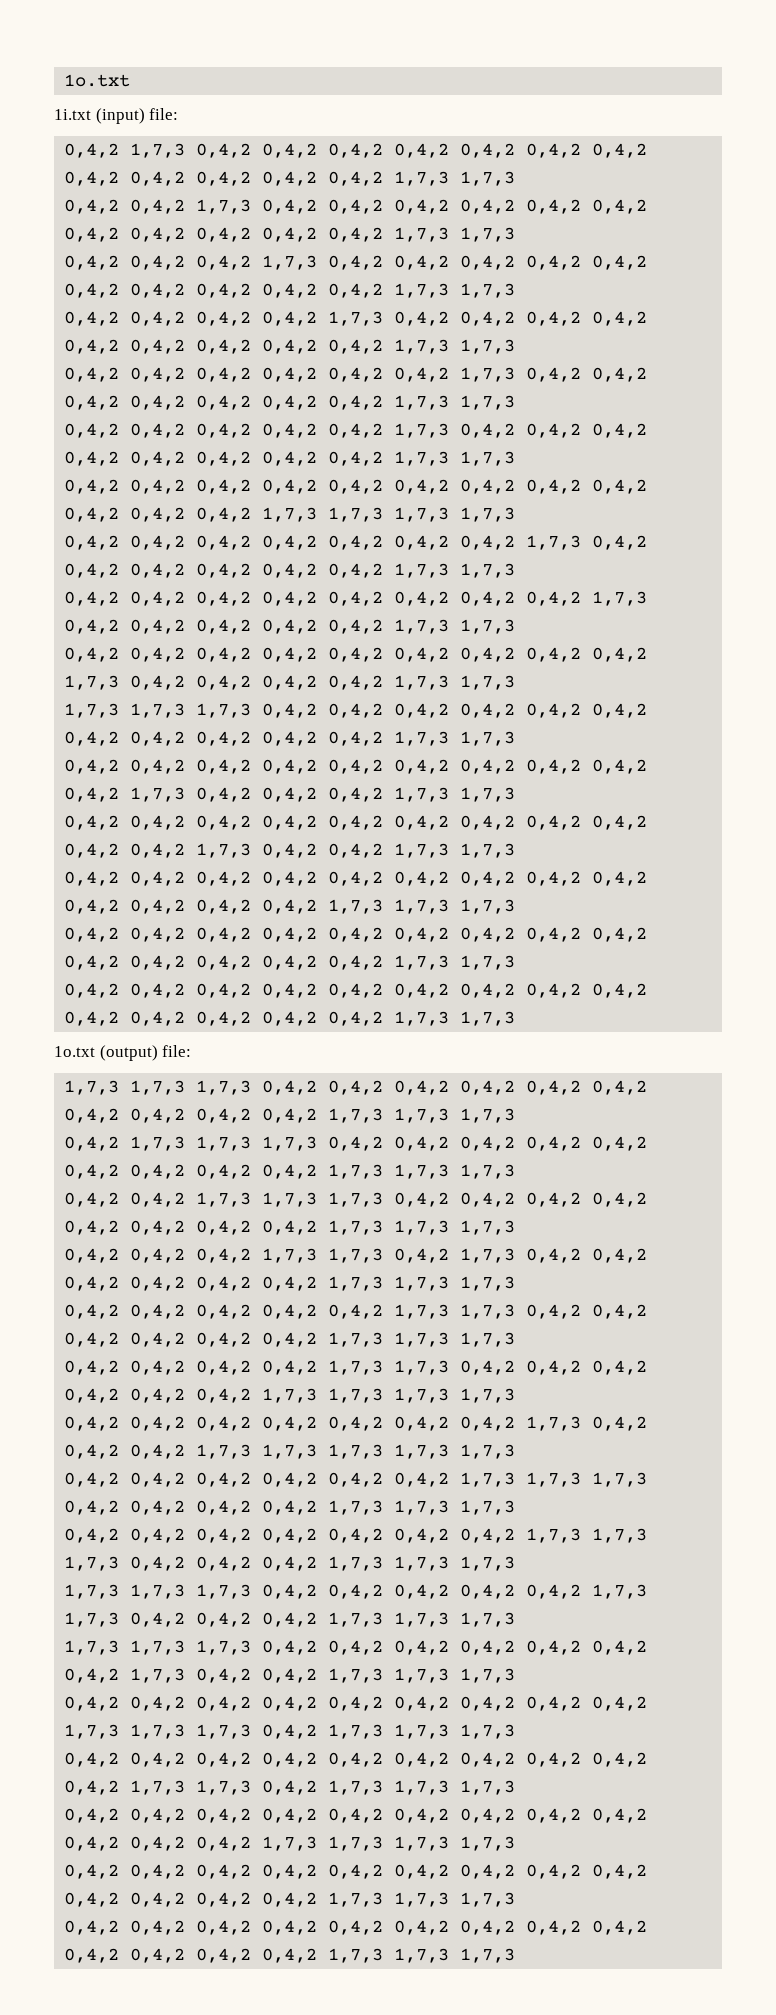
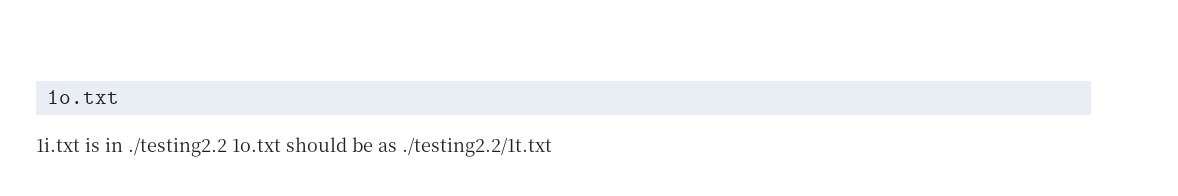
[95,108,179,124] [64,143,648,158] [64,171,516,186] [64,199,648,214] [64,227,516,242] [64,255,648,270] [64,283,516,298] [64,311,648,326] [64,339,516,354] [64,367,648,382] [64,395,516,410] [64,423,648,438] [64,451,516,466] [64,479,648,494] [64,507,516,522] [64,535,648,550] [64,563,516,578] [64,591,648,606] [64,619,516,634] [64,647,648,662] [64,675,516,690] [64,703,648,718] [64,731,516,746] [64,759,648,774] [64,787,516,802] [64,815,648,830] [64,843,516,858] [64,871,648,886] [64,899,516,914] [64,927,648,942] [64,955,516,970] [64,983,648,998] [64,1011,516,1026] [54,1045,192,1061] [64,1080,648,1095] [64,1108,516,1123] [64,1136,648,1151] [64,1164,516,1179] [64,1192,648,1207] [64,1220,516,1235] [64,1248,648,1263] [64,1276,516,1291] [64,1304,648,1319] [64,1332,516,1347] [64,1360,648,1375] [64,1388,516,1403] [64,1416,648,1431] [64,1444,516,1459] [64,1472,648,1487] [64,1500,516,1515] [64,1528,648,1543] [64,1556,516,1571] [64,1584,648,1599] [64,1612,516,1627] [64,1640,648,1655] [64,1668,516,1683] [64,1696,648,1711] [64,1724,516,1739] [64,1752,648,1767] [64,1780,516,1795] [64,1808,648,1823] [64,1836,516,1851] [64,1864,648,1879] [64,1892,516,1907] [64,1920,648,1935] [64,1948,516,1963] (input) file: // 0,4,2 1,7,3 0,4,2 0,4,2 0,4,2 0,4,2 0,4,2 0,4,2 0,4,2 0,4,2 0,4,2 0,4,2 0,4,2 0,4,2 1,7,3 1,7,3 // 0,4,2 0,4,2 1,7,3 0,4,2 0,4,2 0,4,2 0,4,2 0,4,2 0,4,2 0,4,2 0,4,2 0,4,2 0,4,2 0,4,2 1,7,3 1,7,3 // 0,4,2 0,4,2 0,4,2 1,7,3 0,4,2 0,4,2 0,4,2 0,4,2 0,4,2 0,4,2 0,4,2 0,4,2 0,4,2 0,4,2 1,7,3 1,7,3 // 0,4,2 0,4,2 0,4,2 0,4,2 1,7,3 0,4,2 0,4,2 0,4,2 0,4,2 0,4,2 0,4,2 0,4,2 0,4,2 0,4,2 1,7,3 1,7,3 // 0,4,2 0,4,2 0,4,2 0,4,2 0,4,2 0,4,2 1,7,3 0,4,2 0,4,2 0,4,2 0,4,2 0,4,2 0,4,2 0,4,2 1,7,3 1,7,3 // 0,4,2 0,4,2 0,4,2 0,4,2 0,4,2 1,7,3 0,4,2 0,4,2 0,4,2 0,4,2 0,4,2 0,4,2 0,4,2 0,4,2 1,7,3 1,7,3 // 0,4,2 0,4,2 0,4,2 0,4,2 0,4,2 0,4,2 0,4,2 0,4,2 0,4,2 0,4,2 0,4,2 0,4,2 1,7,3 1,7,3 1,7,3 1,7,3 // 0,4,2 0,4,2 0,4,2 0,4,2 0,4,2 0,4,2 0,4,2 1,7,3 0,4,2 0,4,2 0,4,2 0,4,2 0,4,2 0,4,2 1,7,3 1,7,3 // 0,4,2 0,4,2 0,4,2 0,4,2 0,4,2 0,4,2 0,4,2 0,4,2 1,7,3 0,4,2 0,4,2 0,4,2 0,4,2 0,4,2 1,7,3 1,7,3 // 0,4,2 0,4,2 0,4,2 0,4,2 0,4,2 0,4,2 0,4,2 0,4,2 0,4,2 1,7,3 0,4,2 0,4,2 0,4,2 0,4,2 1,7,3 1,7,3 // 1,7,3 1,7,3 1,7,3 0,4,2 0,4,2 0,4,2 0,4,2 0,4,2 0,4,2 0,4,2 0,4,2 0,4,2 0,4,2 0,4,2 1,7,3 1,7,3 // 0,4,2 0,4,2 0,4,2 0,4,2 0,4,2 0,4,2 0,4,2 0,4,2 0,4,2 0,4,2 1,7,3 0,4,2 0,4,2 0,4,2 1,7,3 1,7,3 // 0,4,2 0,4,2 0,4,2 0,4,2 0,4,2 0,4,2 0,4,2 0,4,2 0,4,2 0,4,2 0,4,2 1,7,3 0,4,2 0,4,2 1,7,3 1,7,3 // 0,4,2 0,4,2 0,4,2 0,4,2 0,4,2 0,4,2 0,4,2 0,4,2 0,4,2 0,4,2 0,4,2 0,4,2 0,4,2 1,7,3 1,7,3 1,7,3 // 0,4,2 0,4,2 0,4,2 0,4,2 0,4,2 0,4,2 0,4,2 0,4,2 0,4,2 0,4,2 0,4,2 0,4,2 0,4,2 0,4,2 1,7,3 1,7,3 // 0,4,2 0,4,2 0,4,2 0,4,2 0,4,2 0,4,2 0,4,2 0,4,2 0,4,2 0,4,2 0,4,2 0,4,2 0,4,2 0,4,2 1,7,3 1,7,3 // 1o.txt (output) file: // 1,7,3 1,7,3 1,7,3 0,4,2 0,4,2 0,4,2 0,4,2 0,4,2 0,4,2 0,4,2 0,4,2 0,4,2 0,4,2 1,7,3 1,7,3 1,7,3 // 0,4,2 1,7,3 1,7,3 1,7,3 0,4,2 0,4,2 0,4,2 0,4,2 0,4,2 0,4,2 0,4,2 0,4,2 0,4,2 1,7,3 1,7,3 1,7,3 // 0,4,2 0,4,2 1,7,3 1,7,3 1,7,3 0,4,2 0,4,2 0,4,2 0,4,2 0,4,2 0,4,2 0,4,2 0,4,2 1,7,3 1,7,3 1,7,3 // 0,4,2 0,4,2 0,4,2 1,7,3 1,7,3 0,4,2 1,7,3 0,4,2 0,4,2 0,4,2 0,4,2 0,4,2 0,4,2 1,7,3 1,7,3 1,7,3 // 0,4,2 0,4,2 0,4,2 0,4,2 0,4,2 1,7,3 1,7,3 0,4,2 0,4,2 0,4,2 0,4,2 0,4,2 0,4,2 1,7,3 1,7,3 1,7,3 // 0,4,2 0,4,2 0,4,2 0,4,2 1,7,3 1,7,3 0,4,2 0,4,2 0,4,2 0,4,2 0,4,2 0,4,2 1,7,3 1,7,3 1,7,3 1,7,3 // 0,4,2 0,4,2 0,4,2 0,4,2 0,4,2 0,4,2 0,4,2 1,7,3 0,4,2 0,4,2 0,4,2 1,7,3 1,7,3 1,7,3 1,7,3 1,7,3 // 0,4,2 0,4,2 0,4,2 0,4,2 0,4,2 0,4,2 1,7,3 1,7,3 1,7,3 0,4,2 0,4,2 0,4,2 0,4,2 1,7,3 1,7,3 1,7,3 // 0,4,2 0,4,2 0,4,2 0,4,2 0,4,2 0,4,2 0,4,2 1,7,3 1,7,3 1,7,3 0,4,2 0,4,2 0,4,2 1,7,3 1,7,3 1,7,3 // 1,7,3 1,7,3 1,7,3 0,4,2 0,4,2 0,4,2 0,4,2 0,4,2 1,7,3 1,7,3 0,4,2 0,4,2 0,4,2 1,7,3 1,7,3 1,7,3 // 1,7,3 1,7,3 1,7,3 0,4,2 0,4,2 0,4,2 0,4,2 0,4,2 0,4,2 0,4,2 1,7,3 0,4,2 0,4,2 1,7,3 1,7,3 1,7,3 // 0,4,2 0,4,2 0,4,2 0,4,2 0,4,2 0,4,2 0,4,2 0,4,2 0,4,2 1,7,3 1,7,3 1,7,3 0,4,2 1,7,3 1,7,3 1,7,3 // 0,4,2 0,4,2 0,4,2 0,4,2 0,4,2 0,4,2 0,4,2 0,4,2 0,4,2 0,4,2 1,7,3 1,7,3 0,4,2 1,7,3 1,7,3 1,7,3 // 0,4,2 0,4,2 0,4,2 0,4,2 0,4,2 0,4,2 0,4,2 0,4,2 0,4,2 0,4,2 0,4,2 0,4,2 1,7,3 1,7,3 1,7,3 1,7,3 // 0,4,2 0,4,2 0,4,2 0,4,2 0,4,2 0,4,2 0,4,2 0,4,2 0,4,2 0,4,2 0,4,2 0,4,2 0,4,2 1,7,3 1,7,3 1,7,3 // 0,4,2 0,4,2 0,4,2 0,4,2 0,4,2 0,4,2 0,4,2 0,4,2 0,4,2 0,4,2 0,4,2 0,4,2 0,4,2 1,7,3 1,7,3 1,7,3 -> [85,137,552,157] is in ./testing2.2 1o.txt should be as ./testing2.2/1t.txt

